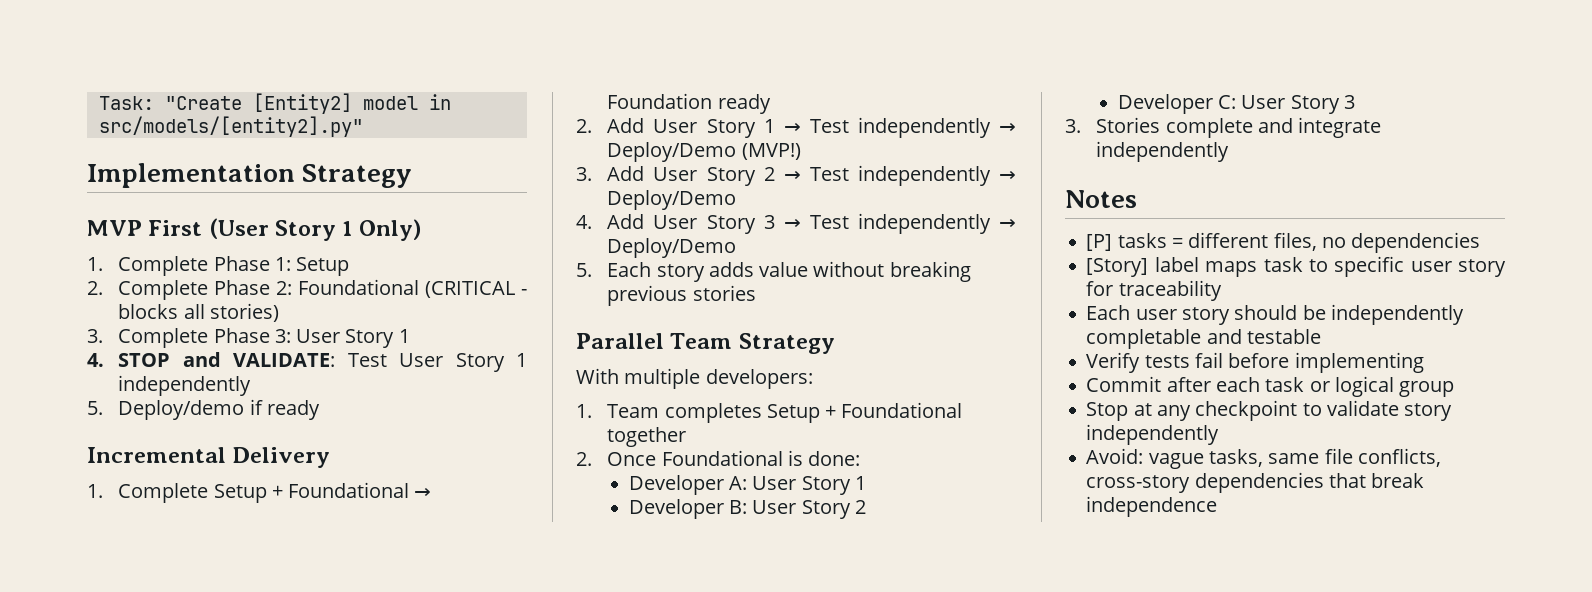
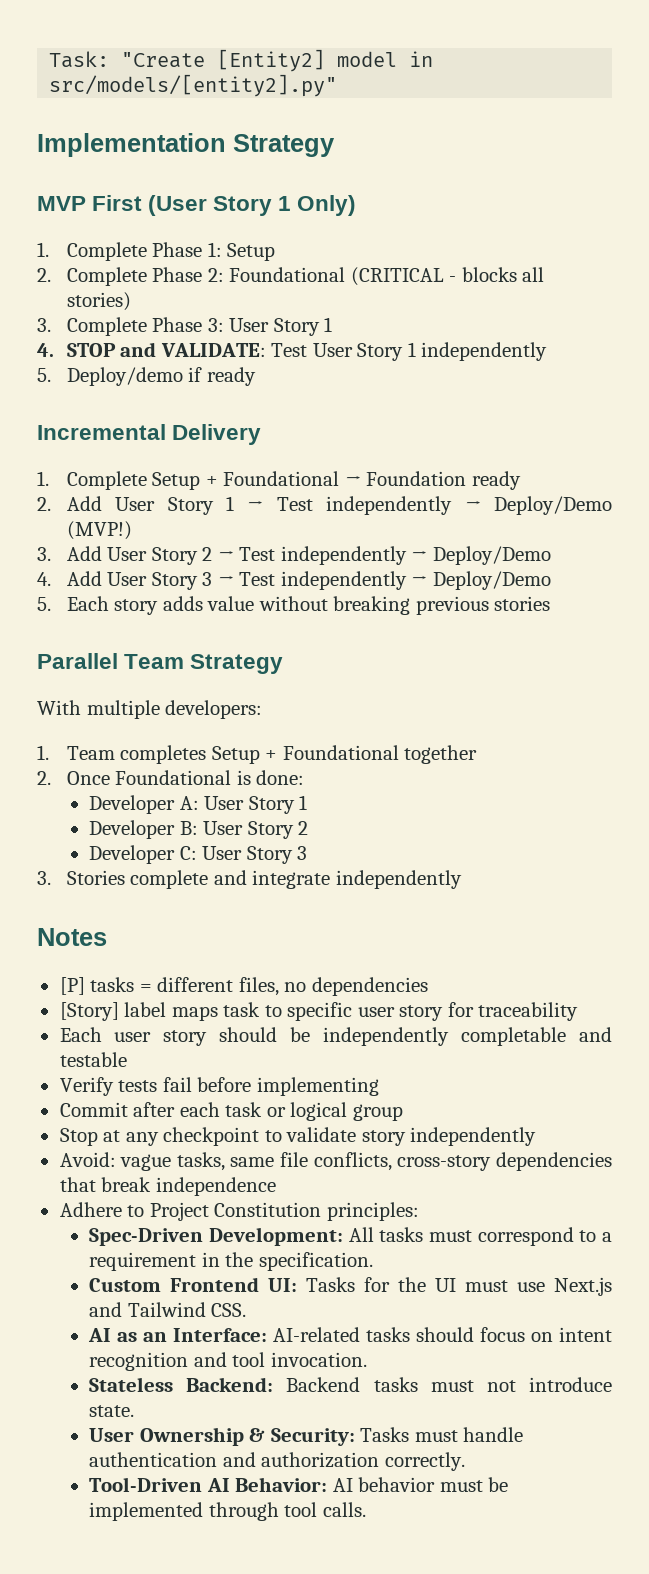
(1218, 506) none -> [59,1202,419,1221] [89,1227,612,1246] [89,1252,373,1271] [89,1277,612,1296] [89,1302,247,1317] [88,1327,613,1342] [89,1352,367,1371] [89,1377,613,1392] [89,1405,135,1417] [89,1427,524,1446] [89,1452,465,1471] [89,1477,509,1492] [89,1502,366,1521] // Adhere to Project Constitution principles: // Spec-Driven Development: All tasks must correspond to a requirement in the specification. // Custom Frontend UI: Tasks for the UI must use Next.js and Tailwind CSS. // AI as an Interface: AI-related tasks should focus on intent recognition and tool invocation. // Stateless Backend: Backend tasks must not introduce state. // User Ownership & Security: Tasks must handle authentication and authorization correctly. // Tool-Driven AI Behavior: AI behavior must be implemented through tool calls.

